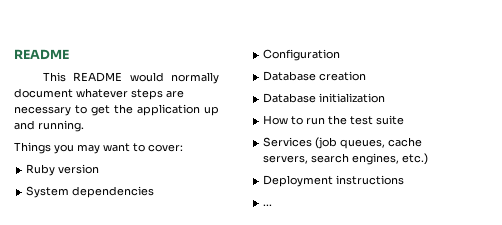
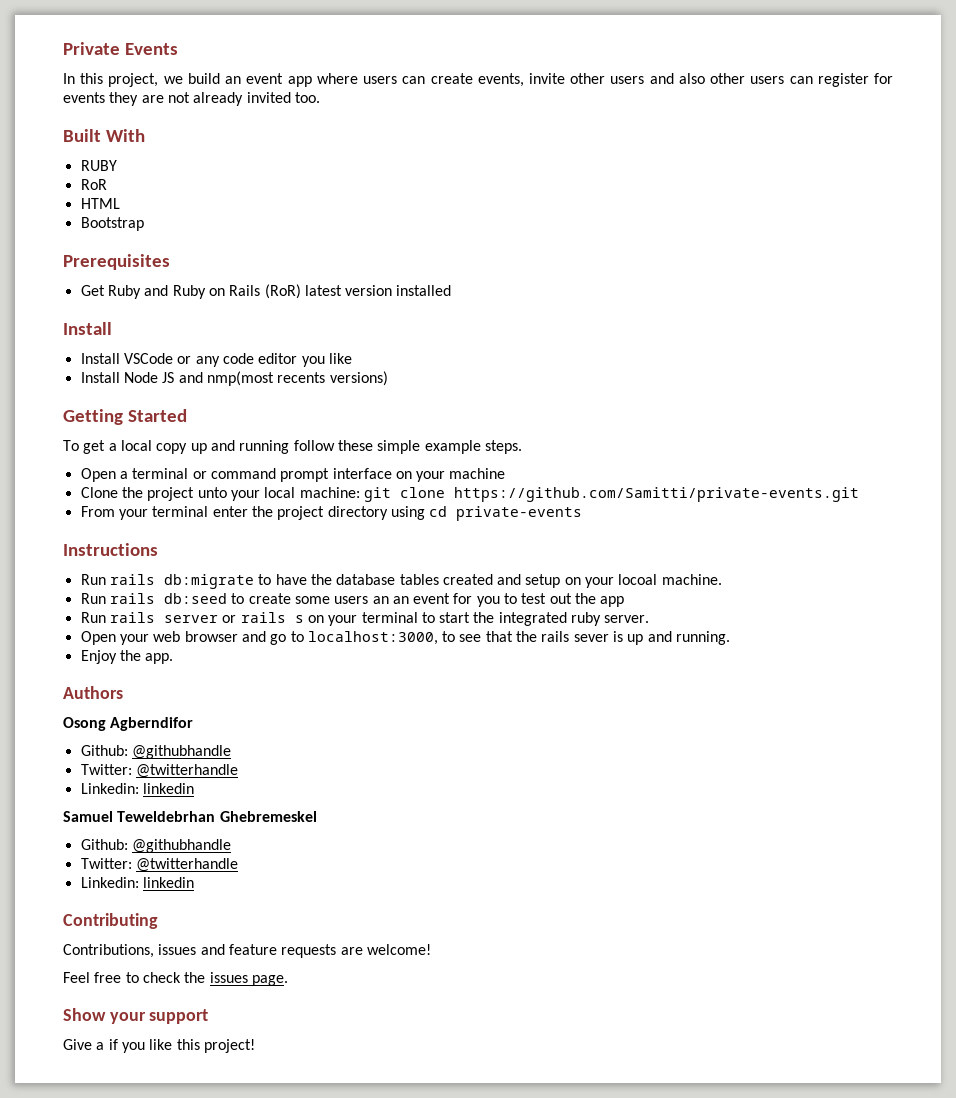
[14,49,69,60] [42,72,219,84] [14,88,184,100] [14,104,219,116] [14,120,84,132] [14,142,183,154] [26,164,100,176] [26,186,155,198] [263,49,341,61] [263,71,367,81] [263,93,386,103] [263,115,405,125] [263,137,423,149] [263,153,429,165] [263,175,405,187] [263,204,273,206] README // This README would normally document whatever steps are necessary to get the application up and running. // Things you may want to cover: // Ruby version // System dependencies // Configuration // Database creation // Database initialization // How to run the test suite // Services (job queues, cache servers, search engines, etc.) // Deployment instructions // ... -> [63,42,178,55] [63,73,894,87] [63,92,320,106] [63,129,145,142] [80,160,117,171] [80,179,107,190] [80,198,120,209] [80,217,144,231] [63,254,170,270] [80,284,452,299] [63,322,112,335] [80,353,352,367] [80,371,388,386] [63,409,187,425] [63,440,522,454] [80,468,506,482] [80,487,859,502] [80,506,583,521] [63,543,158,556] [80,574,722,589] [80,593,625,607] [80,612,650,626] [80,631,731,645] [80,650,174,664] [63,686,123,699] [63,717,194,731] [80,745,231,759] [80,764,238,778] [80,783,194,794] [63,811,317,822] [80,839,231,853] [80,858,238,872] [80,877,194,888] [63,913,158,929] [63,944,431,958] [63,972,288,986] [63,1008,209,1024] [63,1039,255,1053] Private Events // In this project, we build an event app where users can create events, invite other users and also other users can register for events they are not already invited too. // Built With // RUBY // RoR // HTML // Bootstrap // Prerequisites // Get Ruby and Ruby on Rails (RoR) latest version installed // Install // Install VSCode or any code editor you like // Install Node JS and nmp(most recents versions) // Getting Started // To get a local copy up and running follow these simple example steps. // Open a terminal or command prompt interface on your machine // Clone the project unto your local machine: git clone https://github.com/Samitti/private-events.git // From your terminal enter the project directory using cd private-events // Instructions // Run rails db:migrate to have the database tables created and setup on your locoal machine. // Run rails db:seed to create some users an an event for you to test out the app // Run rails server or rails s on your terminal to start the integrated ruby server. // Open your web browser and go to localhost:3000, to see that the rails sever is up and running. // Enjoy the app. // Authors // Osong Agberndifor // Github: @githubhandle // Twitter: @twitterhandle // Linkedin: linkedin // Samuel Teweldebrhan Ghebremeskel // Github: @githubhandle // Twitter: @twitterhandle // Linkedin: linkedin // Contributing // Contributions, issues and feature requests are welcome! // Feel free to check the issues page. // Show your support // Give a if you like this project!

